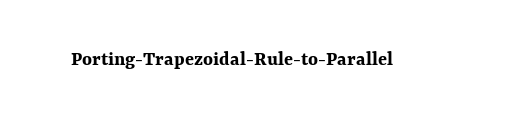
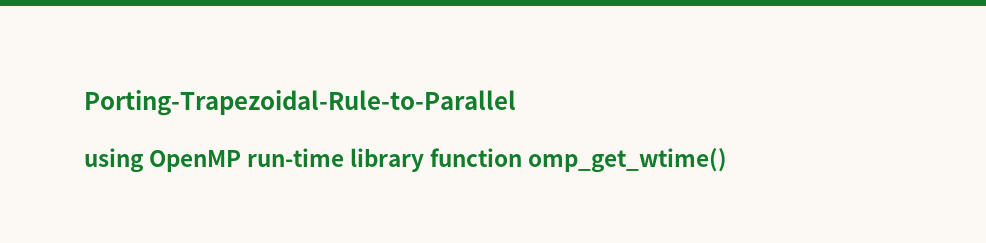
(393, 60) none -> [84,148,728,173] // using OpenMP run-time library function omp_get_wtime()

